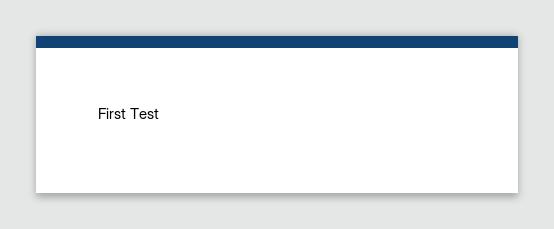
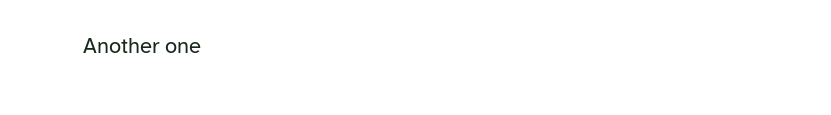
[98,108,160,119] First Test -> [83,38,201,53] Another one

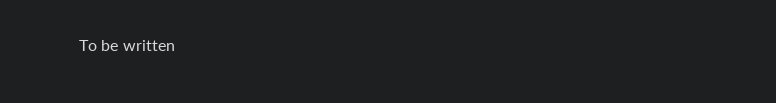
[83,38,201,53] Another one -> [79,40,175,51] To be written

